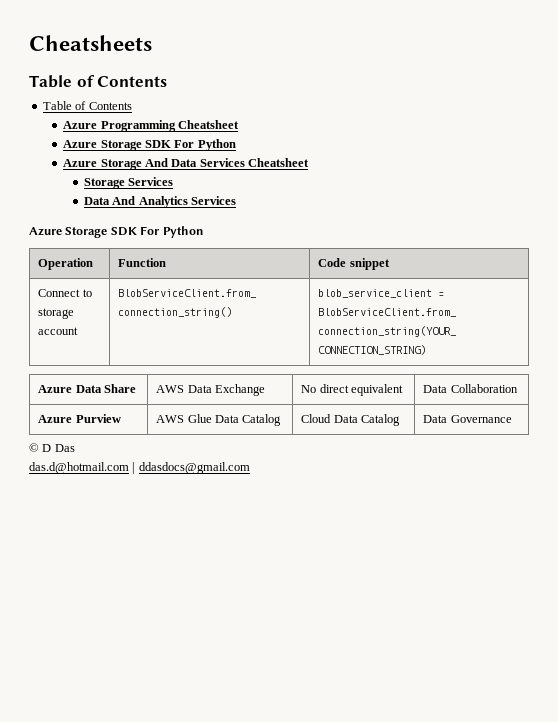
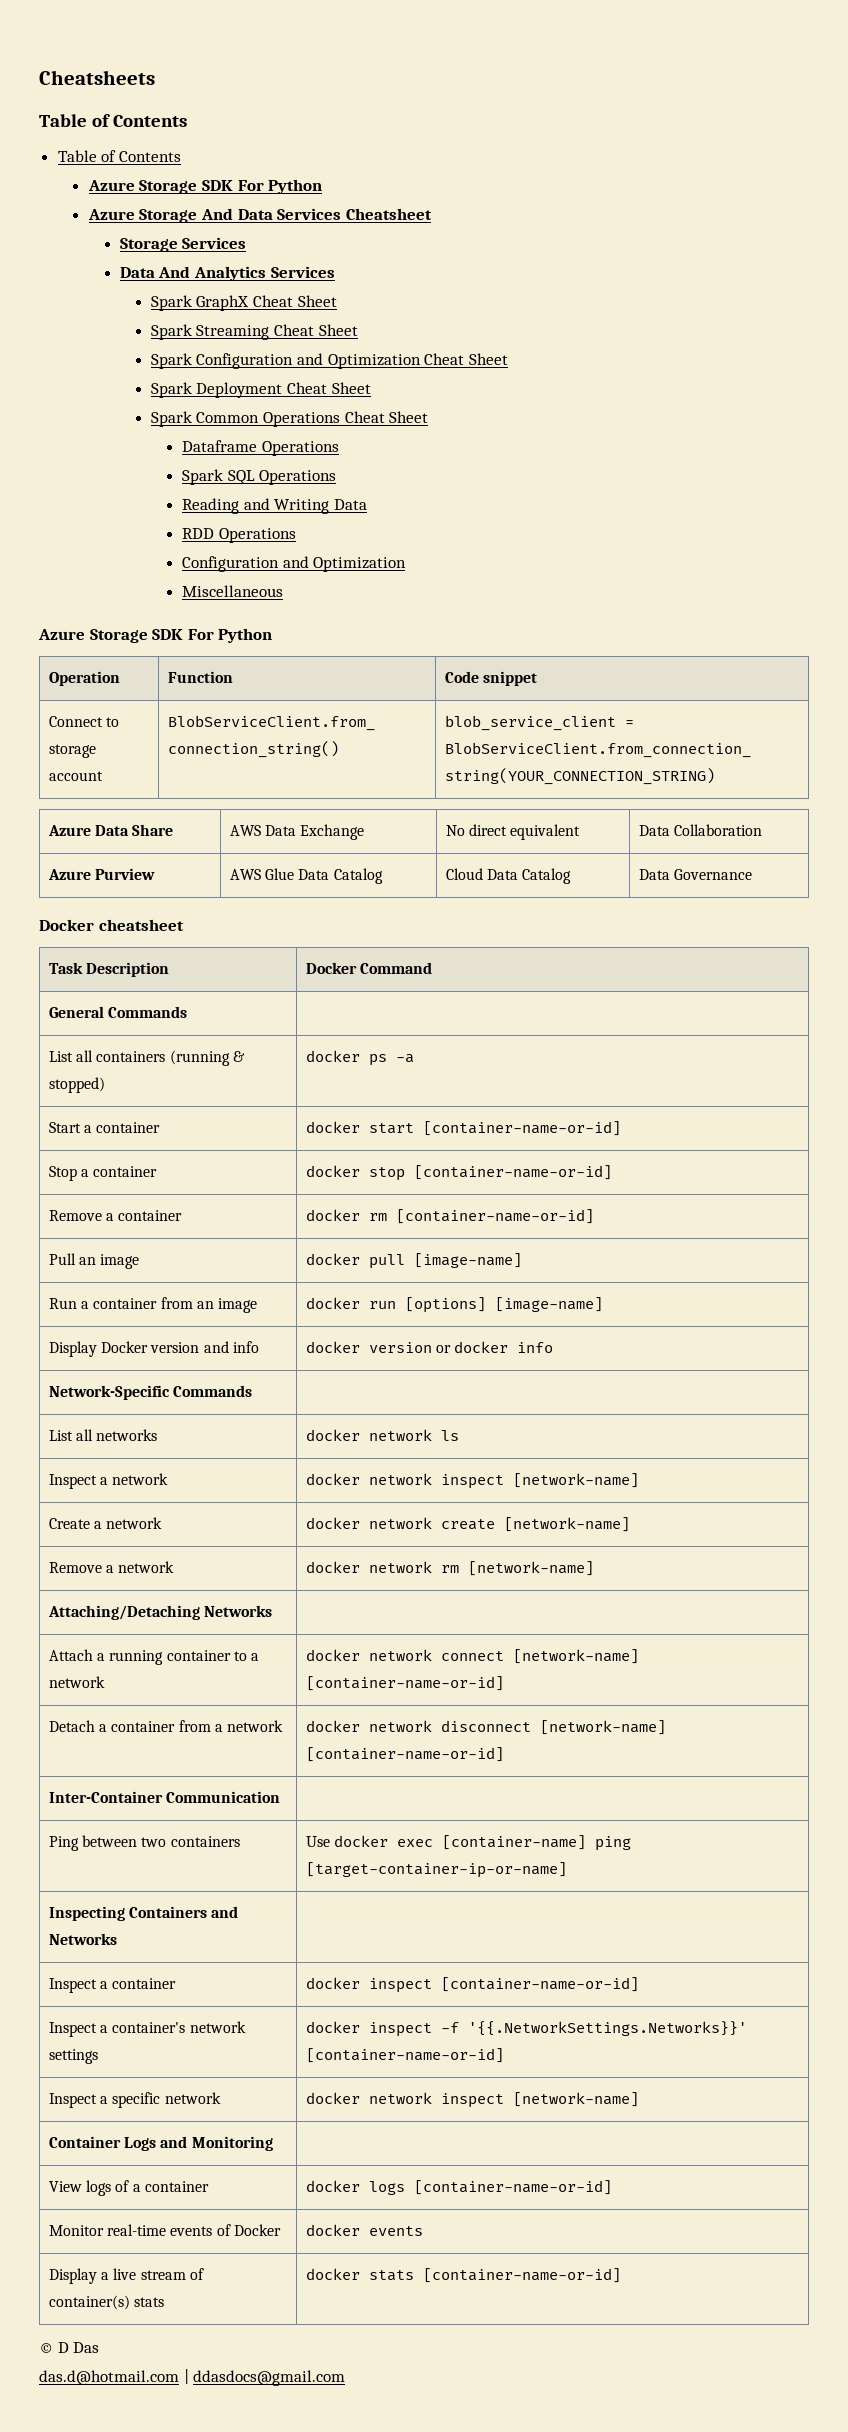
[63,120,240,132] // Azure Programming Cheatsheet -> (181, 156) none
(237, 200) none -> [150,295,337,311] [150,324,358,340] [150,353,508,369] [150,382,371,398] [150,411,429,427] [181,440,339,456] [181,469,337,485] [181,498,367,514] [181,528,296,543] [181,556,407,572] [181,585,283,597] // Spark GraphX Cheat Sheet // Spark Streaming Cheat Sheet // Spark Configuration and Optimization Cheat Sheet // Spark Deployment Cheat Sheet // Spark Common Operations Cheat Sheet // Dataframe Operations // Spark SQL Operations // Reading and Writing Data // RDD Operations // Configuration and Optimization // Miscellaneous
(512, 419) none -> [39,919,184,931] [49,962,170,977] [306,962,433,974] [49,1006,188,1018] [49,1050,245,1066] [49,1077,106,1093] [306,1050,415,1066] [49,1122,161,1133] [306,1121,622,1136] [49,1166,158,1181] [306,1165,613,1181] [49,1210,183,1221] [306,1209,595,1224] [49,1253,140,1269] [306,1253,523,1269] [49,1297,258,1313] [306,1297,604,1313] [49,1341,259,1357] [306,1341,554,1353] [49,1385,253,1400] [49,1429,158,1441] [306,1429,460,1441] [49,1473,169,1489] [306,1473,640,1489] [49,1517,163,1529] [306,1517,631,1532] [49,1561,175,1573] [306,1561,595,1576] [48,1605,273,1620] [49,1649,260,1665] [49,1676,106,1688] [306,1649,640,1664] [306,1676,505,1691] [49,1720,284,1732] [306,1720,667,1735] [306,1747,505,1762] [49,1791,281,1803] [49,1835,240,1851] [306,1835,632,1851] [306,1862,568,1878] [49,1906,239,1921] [49,1933,118,1945] [49,1978,177,1993] [306,1977,640,1993] [49,2021,246,2037] [49,2049,99,2064] [306,2021,748,2037] [306,2048,505,2063] [49,2092,221,2108] [306,2092,640,2108] [49,2136,273,2151] [49,2180,209,2196] [306,2180,613,2195] [49,2224,281,2236] [306,2224,424,2236] [49,2268,204,2284] [49,2295,165,2310] [306,2268,622,2283] // Docker cheatsheet // Task Description | Docker Command // General Commands | // List all containers (running & stopped) | docker ps -a // Start a container | docker start [container-name-or-id] // Stop a container | docker stop [container-name-or-id] // Remove a container | docker rm [container-name-or-id] // Pull an image | docker pull [image-name] // Run a container from an image | docker run [options] [image-name] // Display Docker version and info | docker version or docker info // Network-Specific Commands | // List all networks | docker network ls // Inspect a network | docker network inspect [network-name] // Create a network | docker network create [network-name] // Remove a network | docker network rm [network-name] // Attaching/Detaching Networks | // Attach a running container to a network | docker network connect [network-name] [container-name-or-id] // Detach a container from a network | docker network disconnect [network-name] [container-name-or-id] // Inter-Container Communication | // Ping between two containers | Use docker exec [container-name] ping [target-container-ip-or-name] // Inspecting Containers and Networks | // Inspect a container | docker inspect [container-name-or-id] // Inspect a container's network settings | docker inspect -f '{{.NetworkSettings.Networks}}' [container-name-or-id] // Inspect a specific network | docker network inspect [network-name] // Container Logs and Monitoring | // View logs of a container | docker logs [container-name-or-id] // Monitor real-time events of Docker | docker events // Display a live stream of container(s) stats | docker stats [container-name-or-id]

